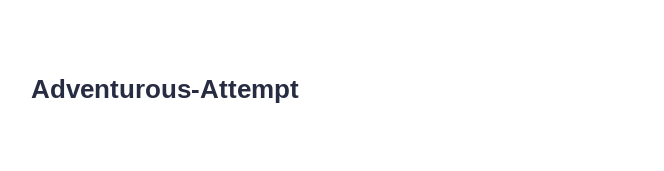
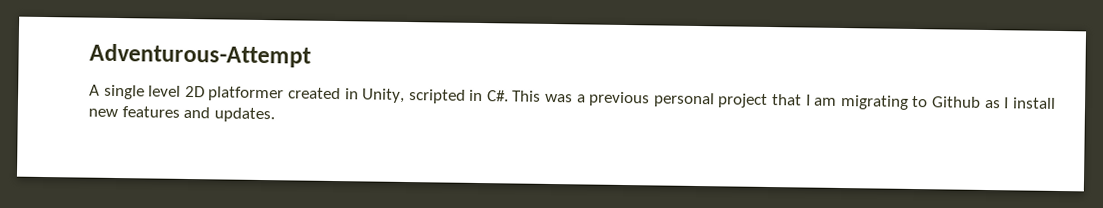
(299, 91) none -> [89,84,1056,110] [88,106,275,123] // A single level 2D platformer created in Unity, scripted in C#. This was a previous personal project that I am migrating to Github as I install new features and updates.

